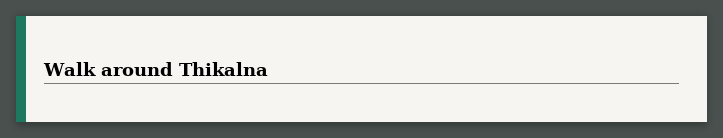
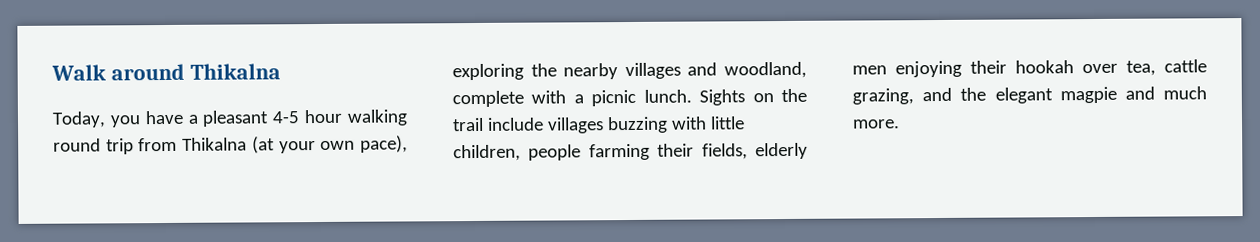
(268, 69) none -> [52,109,408,128] [53,135,409,155] [452,61,807,81] [452,88,808,108] [452,116,745,134] [453,142,808,162] [852,59,1207,78] [852,86,1207,105] [852,119,900,129] // Today, you have a pleasant 4-5 hour walking round trip from Thikalna (at your own pace), exploring the nearby villages and woodland, complete with a picnic lunch. Sights on the trail include villages buzzing with little children, people farming their fields, elderly men enjoying their hookah over tea, cattle grazing, and the elegant magpie and much more.

